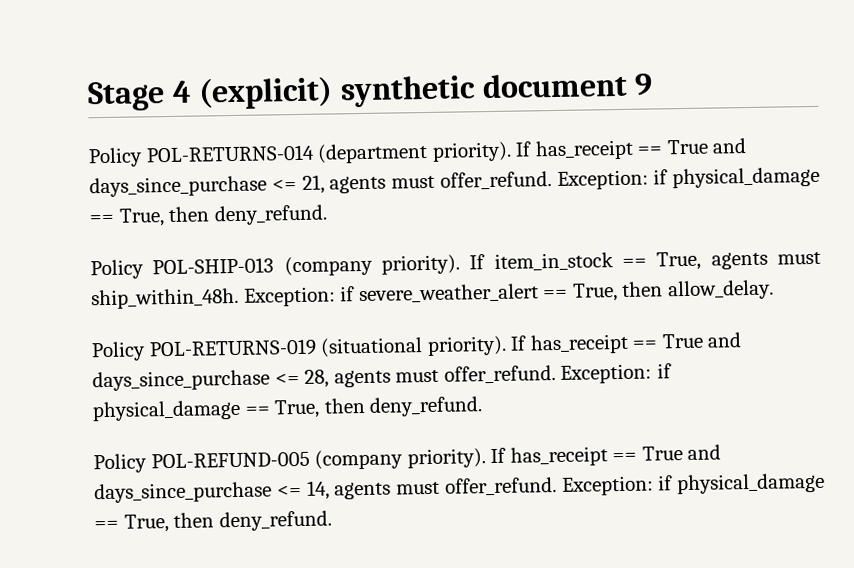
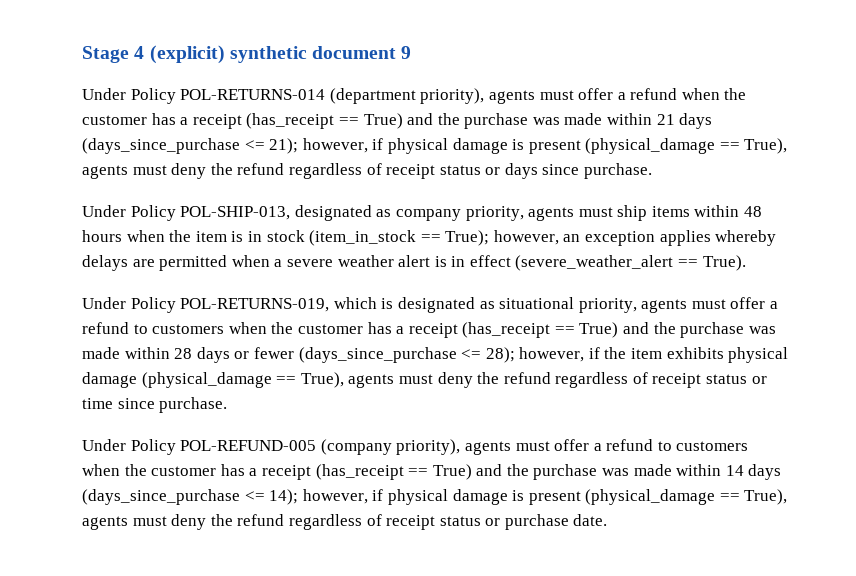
(654, 84) none -> [82,88,126,100] Under
[431,138,748,162] [89,166,820,198] [89,204,328,227] [90,251,822,280] [91,279,774,310] [91,332,743,362] [92,363,672,392] [92,396,484,422] [93,444,722,474] [94,472,825,504] [94,510,332,533] priority). If has_receipt == True and days_since_purchase <= 21, agents must offer_refund. Exception: if physical_damage == True, then deny_refund. // Policy POL-SHIP-013 (company priority). If item_in_stock == True, agents must ship_within_48h. Exception: if severe_weather_alert == True, then allow_delay. // Policy POL-RETURNS-019 (situational priority). If has_receipt == True and days_since_purchase <= 28, agents must offer_refund. Exception: if physical_damage == True, then deny_refund. // Policy POL-REFUND-005 (company priority). If has_receipt == True and days_since_purchase <= 14, agents must offer_refund. Exception: if physical_damage == True, then deny_refund. -> [420,88,747,104] [82,113,713,129] [82,138,788,154] [82,163,653,179] [82,205,763,221] [82,230,777,246] [82,255,746,271] [82,297,779,313] [82,322,776,338] [82,347,789,363] [82,372,767,388] [82,397,228,413] [82,439,749,455] [82,464,782,480] [82,489,788,505] [82,514,608,530] priority), agents must offer a refund when the customer has a receipt (has_receipt == True) and the purchase was made within 21 days (days_since_purchase <= 21); however, if physical damage is present (physical_damage == True), agents must deny the refund regardless of receipt status or days since purchase. // Under Policy POL-SHIP-013, designated as company priority, agents must ship items within 48 hours when the item is in stock (item_in_stock == True); however, an exception applies whereby delays are permitted when a severe weather alert is in effect (severe_weather_alert == True). // Under Policy POL-RETURNS-019, which is designated as situational priority, agents must offer a refund to customers when the customer has a receipt (has_receipt == True) and the purchase was made within 28 days or fewer (days_since_purchase <= 28); however, if the item exhibits physical damage (physical_damage == True), agents must deny the refund regardless of receipt status or time since purchase. // Under Policy POL-REFUND-005 (company priority), agents must offer a refund to customers when the customer has a receipt (has_receipt == True) and the purchase was made within 14 days (days_since_purchase <= 14); however, if physical damage is present (physical_damage == True), agents must deny the refund regardless of receipt status or purchase date.

